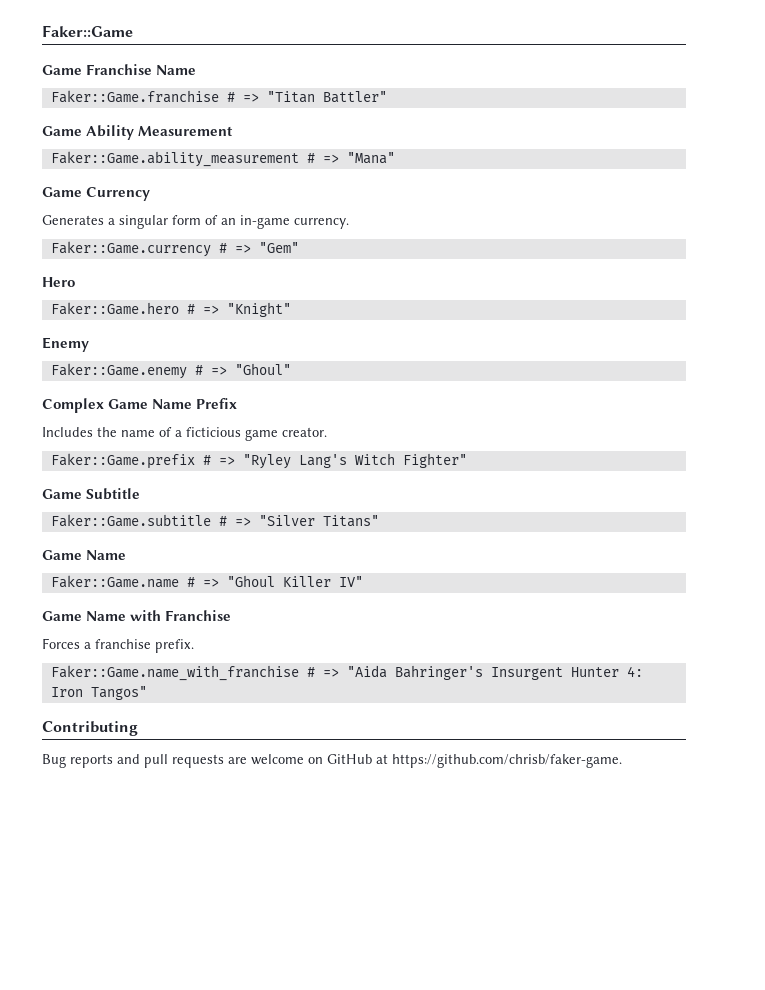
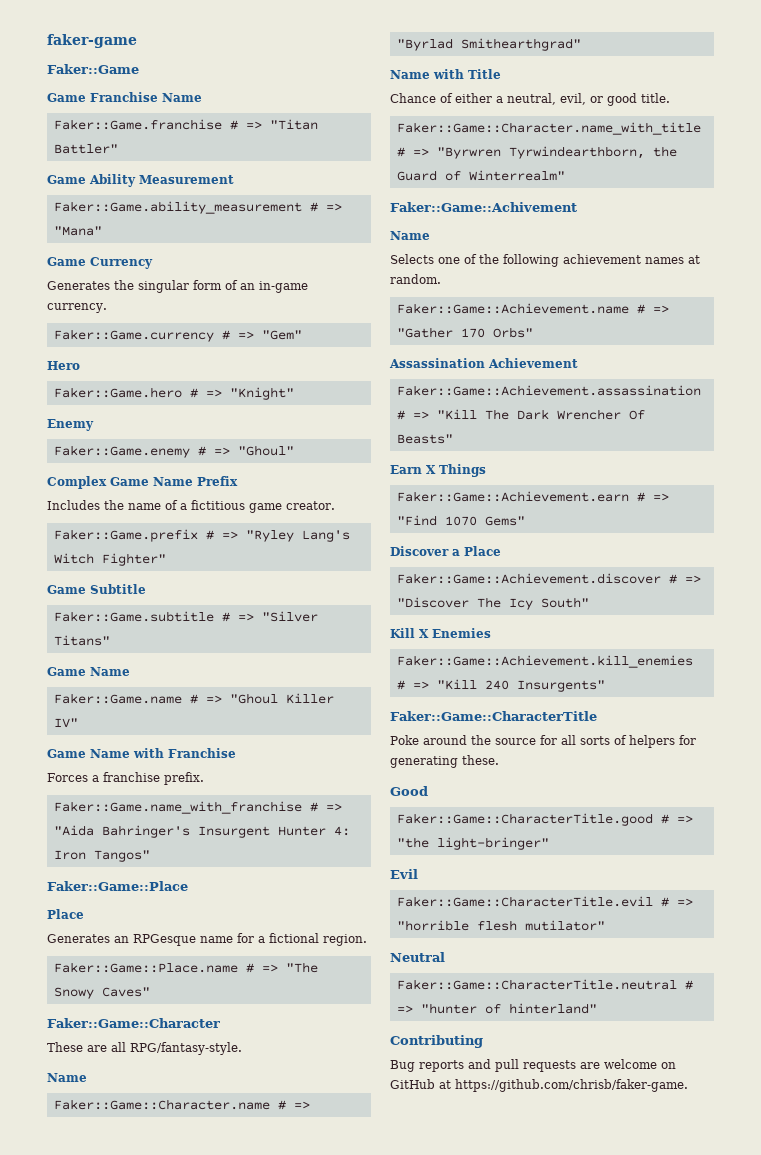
(42, 31) none -> [47,34,137,48] faker-game //
[108,218,115,225] a -> [114,280,134,290] the
[186,427,241,437] ficticious -> [191,500,245,510] fictitious
(147, 693) none -> [47,881,188,891] [47,909,84,919] [47,933,367,946] [53,962,318,973] [53,987,150,999] [47,1018,220,1028] [47,1042,242,1055] [47,1073,87,1082] [53,1099,310,1110] [396,38,581,51] [390,69,501,79] [390,93,670,106] [396,122,701,135] [396,146,677,159] [396,170,565,181] [390,202,577,212] [390,231,430,240] [390,254,700,267] [390,274,441,284] [396,303,669,314] [396,327,533,338] [389,358,578,368] [396,385,701,396] [396,409,645,420] [396,434,453,444] [390,464,486,477] [396,491,669,502] [396,515,525,526] [390,546,501,556] [396,573,701,584] [396,597,589,610] [390,628,491,638] [396,655,693,668] [396,679,605,692] [390,711,597,721] [390,735,696,748] [390,755,499,768] [390,786,428,796] [396,813,693,826] [396,837,549,850] [390,869,418,879] [396,896,693,907] [396,920,605,931] [390,952,445,962] [396,979,693,990] [396,1003,597,1014] // Faker::Game::Place // Place // Generates an RPGesque name for a fictional region. // Faker::Game::Place.name # => "The Snowy Caves" // Faker::Game::Character // These are all RPG/fantasy-style. // Name // Faker::Game::Character.name # => "Byrlad Smithearthgrad" // Name with Title // Chance of either a neutral, evil, or good title. // Faker::Game::Character.name_with_title # => "Byrwren Tyrwindearthborn, the Guard of Winterrealm" // Faker::Game::Achivement // Name // Selects one of the following achievement names at random. // Faker::Game::Achievement.name # => "Gather 170 Orbs" // Assassination Achievement // Faker::Game::Achievement.assassination # => "Kill The Dark Wrencher Of Beasts" // Earn X Things // Faker::Game::Achievement.earn # => "Find 1070 Gems" // Discover a Place // Faker::Game::Achievement.discover # => "Discover The Icy South" // Kill X Enemies // Faker::Game::Achievement.kill_enemies # => "Kill 240 Insurgents" // Faker::Game::CharacterTitle // Poke around the source for all sorts of helpers for generating these. // Good // Faker::Game::CharacterTitle.good # => "the light-bringer" // Evil // Faker::Game::CharacterTitle.evil # => "horrible flesh mutilator" // Neutral // Faker::Game::CharacterTitle.neutral # => "hunter of hinterland"

